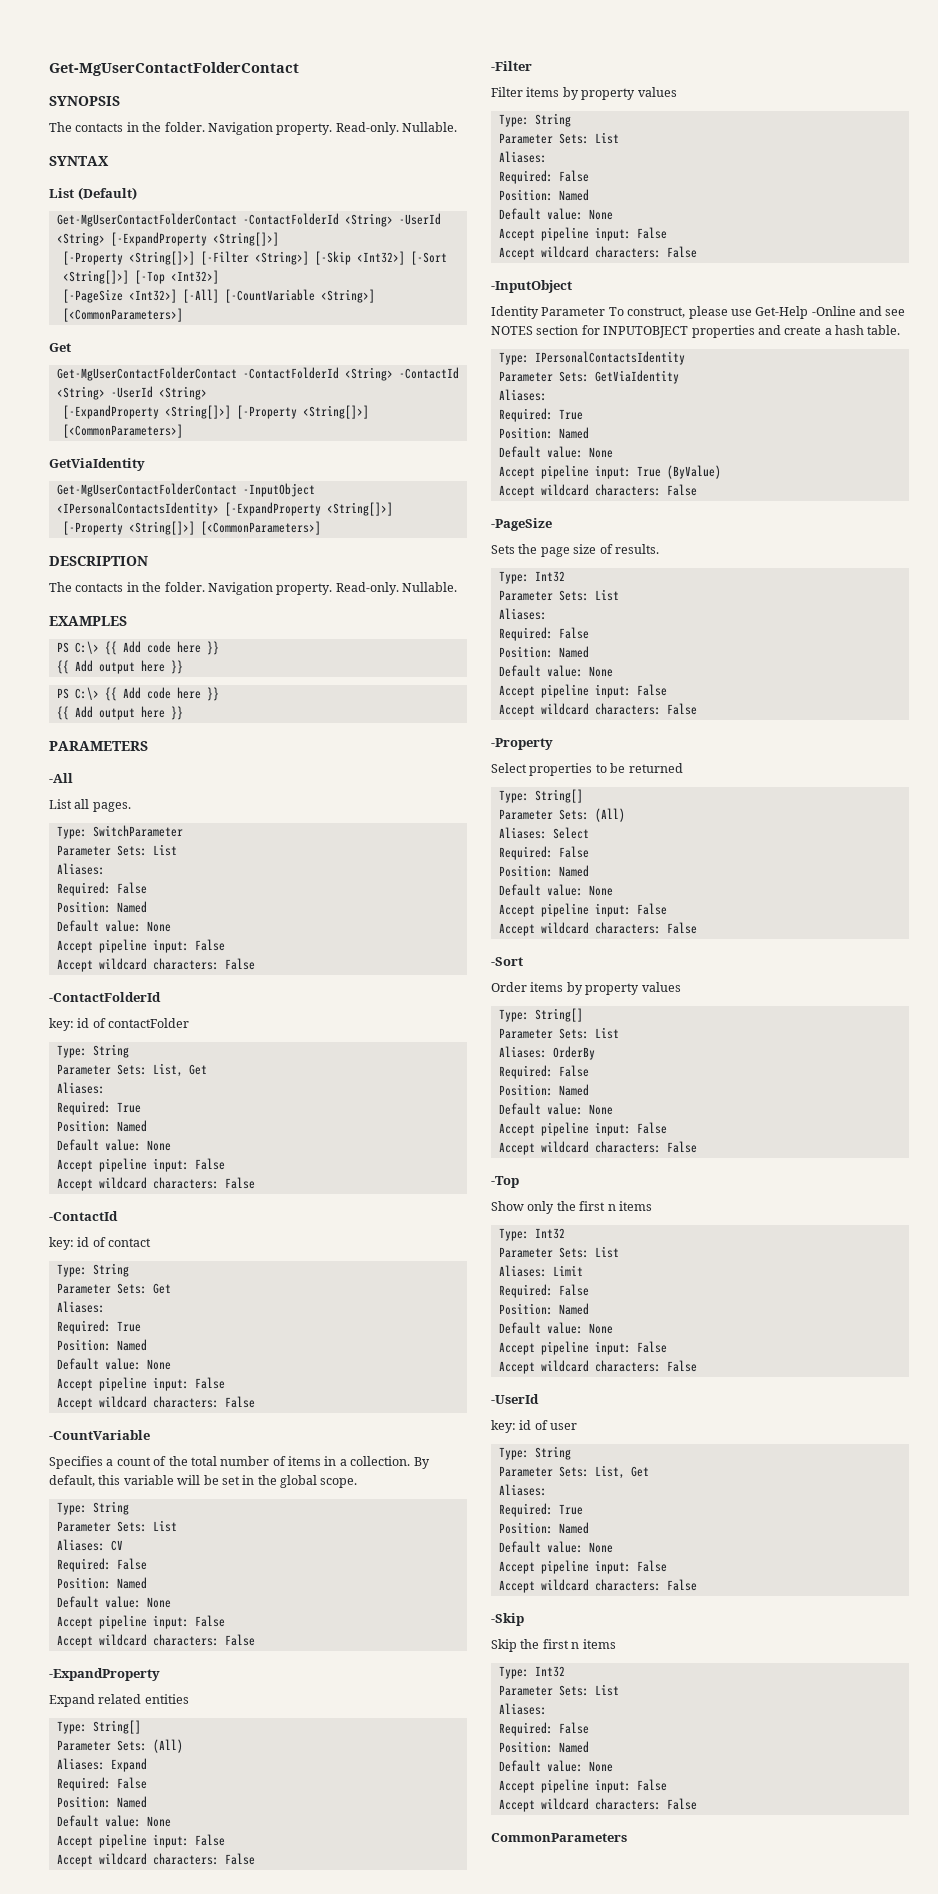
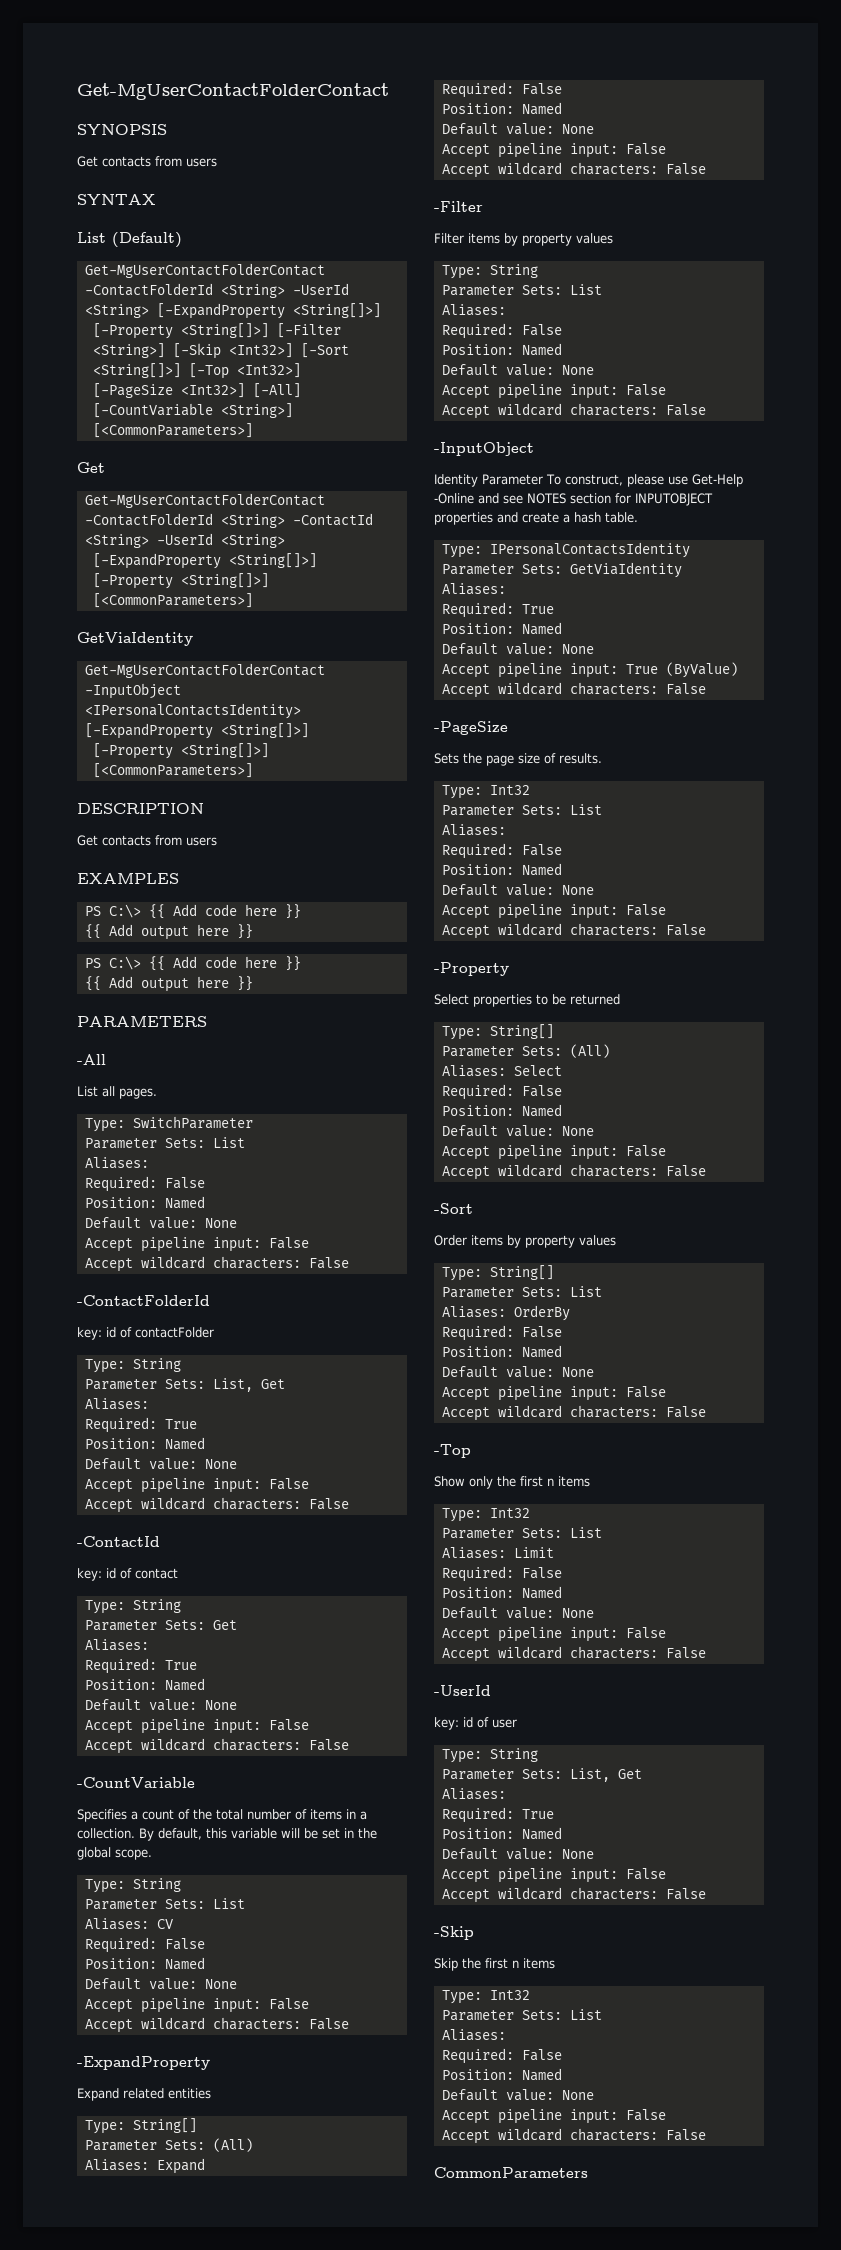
[49,122,457,135] The contacts in the folder. Navigation property. Read-only. Nullable. -> [77,156,217,167] Get contacts from users
[49,582,457,595] The contacts in the folder. Navigation property. Read-only. Nullable. -> [77,835,217,846] Get contacts from users

